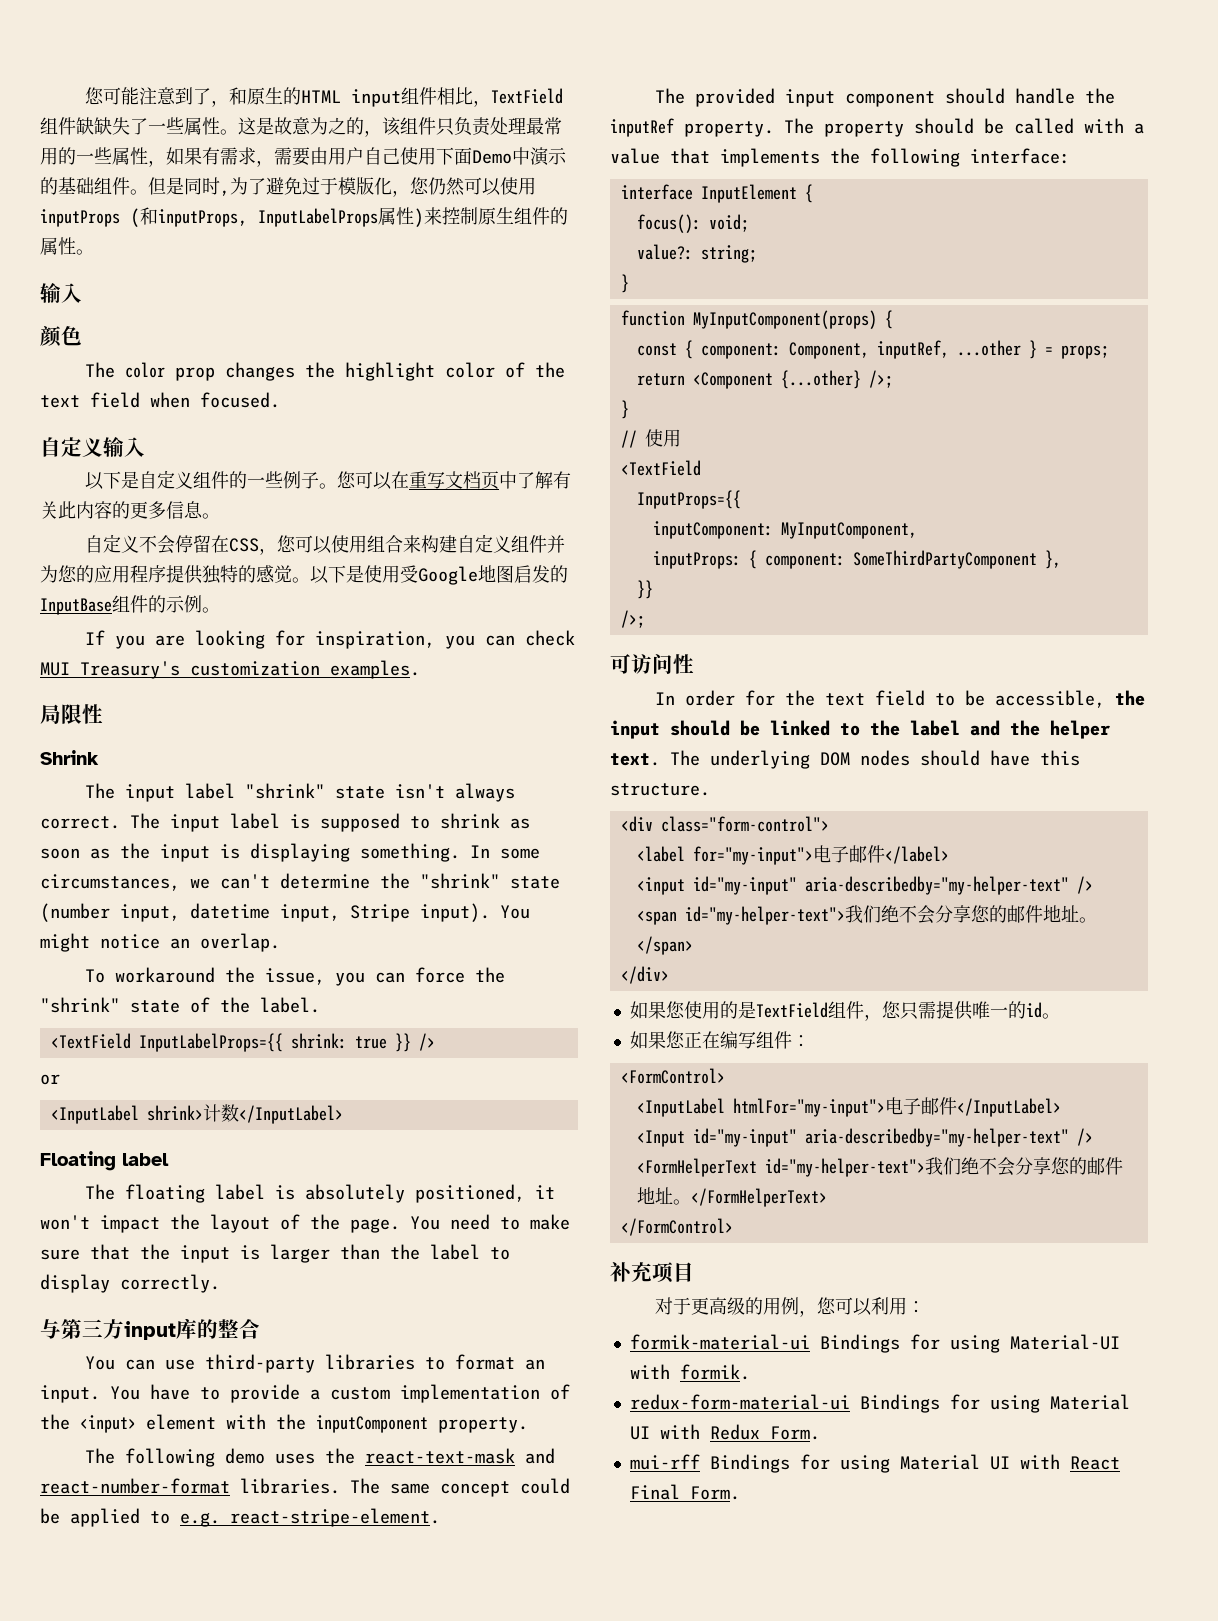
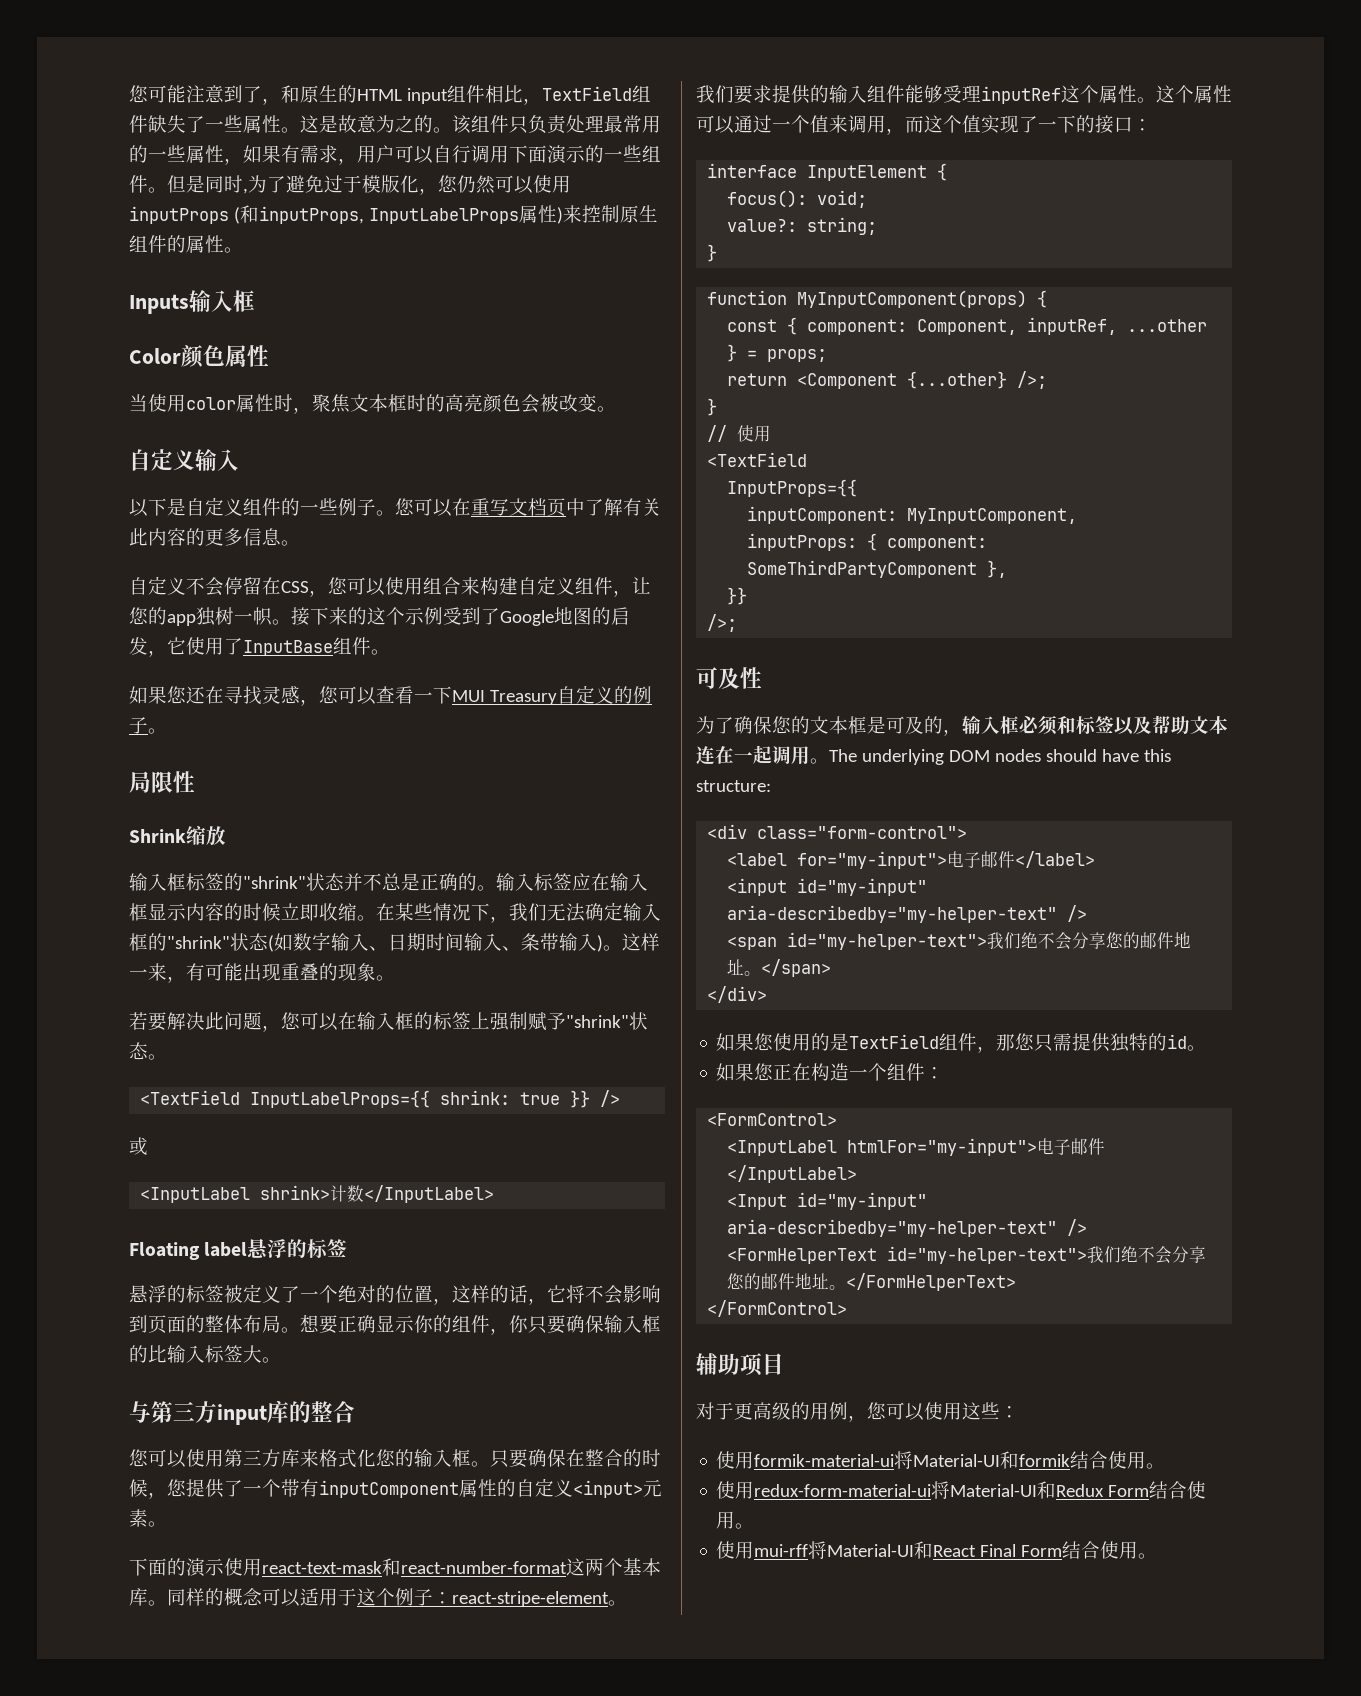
[94,117,112,135] 缺 -> (167, 124) none
[364,130,382,137] ， -> [433,127,452,133] 。
[274,147,567,166] [40,177,94,195] 需要由用户自己使用下面Demo中演示的基础 -> [357,145,642,164] 用户可以自行调用下面演示的一些
[40,282,82,303] [40,326,82,347] [84,362,565,381] [40,392,280,408] 输入 // 颜色 // The color prop changes the highlight color of the text field when focused. -> [129,290,255,314] [129,345,269,368] [129,394,616,414] Inputs输入框 // Color颜色属性 // 当使用color属性时，聚焦文本框时的高亮颜色会被改变。
[546,535,565,553] [40,565,568,585] 并为您的应用程序提供独特的感觉。以下是使用受Google地图启发的 -> [613,577,651,597] [129,607,630,626] [129,637,243,657] ，让您的app独树一帜。接下来的这个示例受到了Google地图的启发，它使用了
[148,595,220,613] [84,630,575,649] [40,660,420,679] [40,704,103,724] [40,750,99,765] [84,783,515,802] [40,813,530,832] [40,843,540,862] [40,873,560,891] [40,903,530,922] [40,933,280,952] [84,967,505,986] [40,997,320,1013] 的示例。 // If you are looking for inspiration, you can check MUI Treasury's customization examples. // 局限性 // Shrink // The input label "shrink" state isn't always correct. The input label is supposed to shrink as soon as the input is displaying something. In some circumstances, we can't determine the "shrink" state (number input, datetime input, Stripe input). You might notice an overlap. // To workaround the issue, you can force the "shrink" state of the label. -> [371,649,390,655] [129,685,652,706] [129,717,167,734] [129,771,195,793] [129,826,226,846] [129,873,648,891] [129,902,661,923] [129,932,660,952] [129,963,395,983] [129,1012,648,1032] [129,1042,167,1060] 。 // 如果您还在寻找灵感，您可以查看一下MUI Treasury自定义的例子。 // 局限性 // Shrink缩放 // 输入框标签的"shrink"状态并不总是正确的。输入标签应在输入框显示内容的时候立即收缩。在某些情况下，我们无法确定输入框的"shrink"状态(如数字输入、日期时间输入、条带输入)。这样一来，有可能出现重叠的现象。 // 若要解决此问题，您可以在输入框的标签上强制赋予"shrink"状态。
[40,1074,60,1085] or -> [129,1137,148,1155] 或
[84,1184,555,1203] [40,1214,570,1233] [40,1244,510,1263] [40,1274,220,1293] // The floating label is absolutely positioned, it won't impact the layout of the page. You need to make sure that the input is larger than the label to display correctly. -> [247,1238,348,1259] [129,1284,661,1305] [129,1314,661,1335] [129,1345,281,1363] 悬浮的标签 // 悬浮的标签被定义了一个绝对的位置，这样的话，它将不会影响到页面的整体布局。想要正确显示你的组件，你只要确保输入框的比输入标签大。
[84,1354,545,1373] [40,1384,570,1403] [40,1414,528,1433] [84,1448,555,1467] [40,1478,570,1497] [40,1508,440,1527] [654,88,1115,107] [610,118,1144,137] [610,148,1070,167] You can use third-party libraries to format an input. You have to provide a custom implementation of the <input> element with the inputComponent property. // The following demo uses the react-text-mask and react-number-format libraries. The same concept could be applied to e.g. react-stripe-element. // The provided input component should handle the inputRef property. The property should be called with a value that implements the following interface: -> [129,1449,661,1468] [129,1478,662,1499] [129,1509,167,1527] [129,1558,661,1577] [129,1588,627,1607] [696,85,1232,104] [696,115,1152,135] 您可以使用第三方库来格式化您的输入框。只要确保在整合的时候，您提供了一个带有inputComponent属性的自定义<input>元素。 // 下面的演示使用react-text-mask和react-number-format这两个基本库。同样的概念可以适用于这个例子：react-stripe-element。 // 我们要求提供的输入组件能够受理inputRef这个属性。这个属性可以通过一个值来调用，而这个值实现了一下的接口：
[631,654,694,674] [654,690,1145,708] [610,720,1110,739] [610,753,660,766] 访问性 // In order for the text field to be accessible, the input should be linked to the label and the helper text. -> [718,667,762,689] [696,715,1228,736] [696,745,829,765] 及性 // 为了确保您的文本框是可及的，输入框必须和标签以及帮助文本连在一起调用。
[610,783,710,796] structure. -> [696,780,771,792] structure:
(882, 1017) none -> [996,1034,1016,1051] 那
[971,1001,1008,1019] 唯一 -> [1110,1033,1149,1052] 独特
[719,1031,756,1049] 编写 -> [811,1063,888,1081] 构造一个
[610,1262,652,1282] 补充 -> [696,1353,740,1375] 辅助
[870,1297,925,1315] [629,1334,1120,1353] [629,1364,750,1380] [629,1394,1130,1413] [629,1424,820,1440] [629,1454,1120,1473] [629,1484,740,1500] 利用： // formik-material-ui Bindings for using Material-UI with formik. // redux-form-material-ui Bindings for using Material UI with Redux Form. // mui-rff Bindings for using Material UI with React Final Form. -> [924,1402,1019,1420] [716,1451,1166,1469] [716,1481,1207,1499] [716,1511,755,1529] [716,1541,1158,1559] 使用这些： // 使用formik-material-ui将Material-UI和formik结合使用。 // 使用redux-form-material-ui将Material-UI和Redux Form结合使用。 // 使用mui-rff将Material-UI和React Final Form结合使用。

